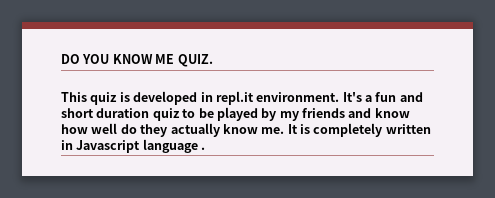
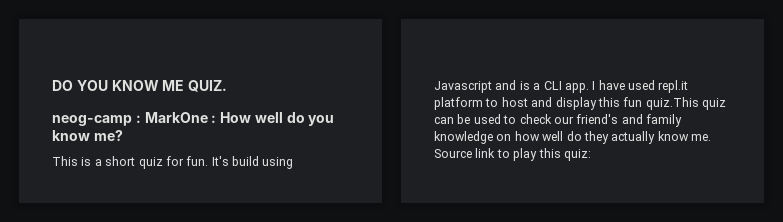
[61,91,423,105] [61,107,410,121] This quiz is developed in repl.it environment. It's a fun and short duration quiz to be played by my friends and know -> [52,112,335,126] [52,130,123,141] [52,156,294,169] [434,80,689,93] [434,97,726,110] [434,114,682,127] [434,131,512,144] neog-camp : MarkOne : How well do you know me? // This is a short quiz for fun. It's build using Javascript and is a CLI app. I have used repl.it platform to host and display this fun quiz.This quiz can be used to check our friend's and family knowledge on
[287,123,431,137] [61,139,206,153] It is completely written in Javascript language . -> [434,148,591,161] Source link to play this quiz:

